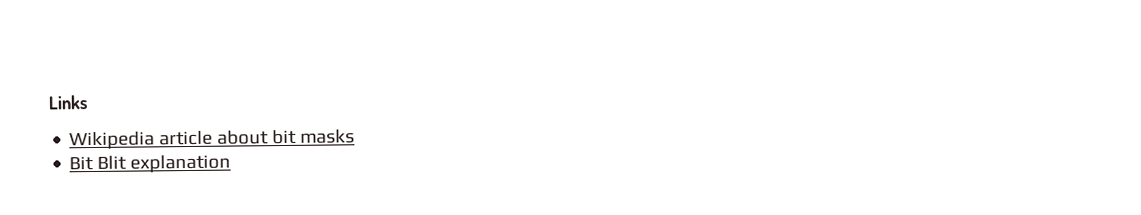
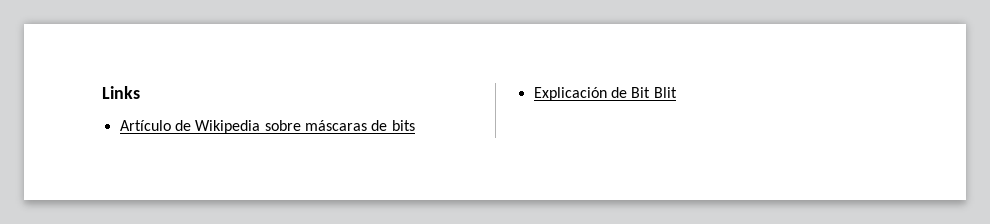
[69,129,356,150] Wikipedia article about bit masks // -> [119,120,415,134] [533,87,627,101] Artículo de Wikipedia sobre máscaras de bits // Explicación de
[130,154,232,173] explanation -> (677, 92) none

